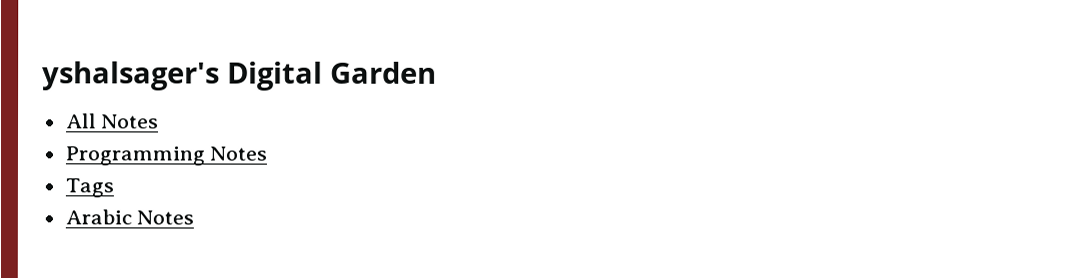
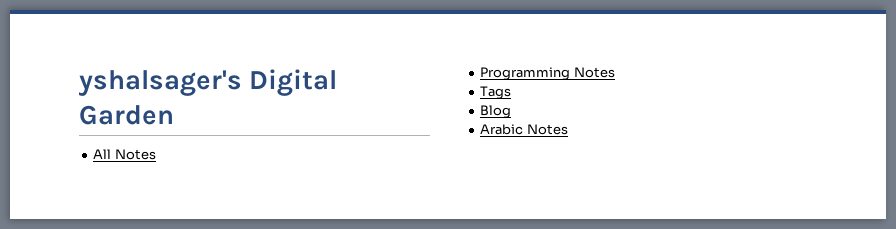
(114, 188) none -> [480,105,512,118] // Blog

